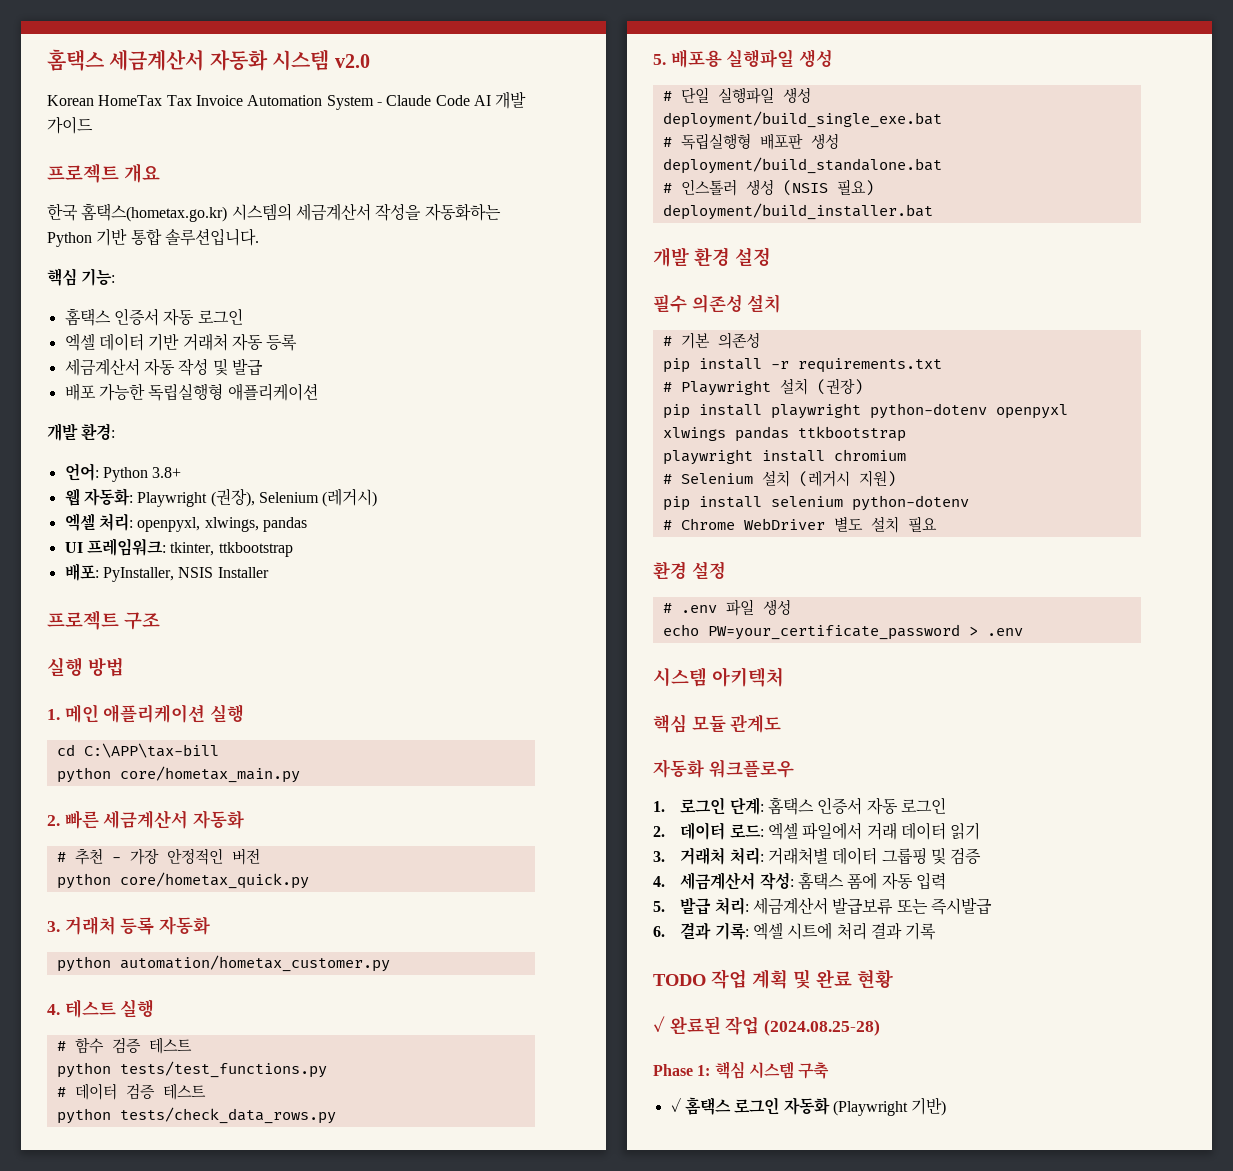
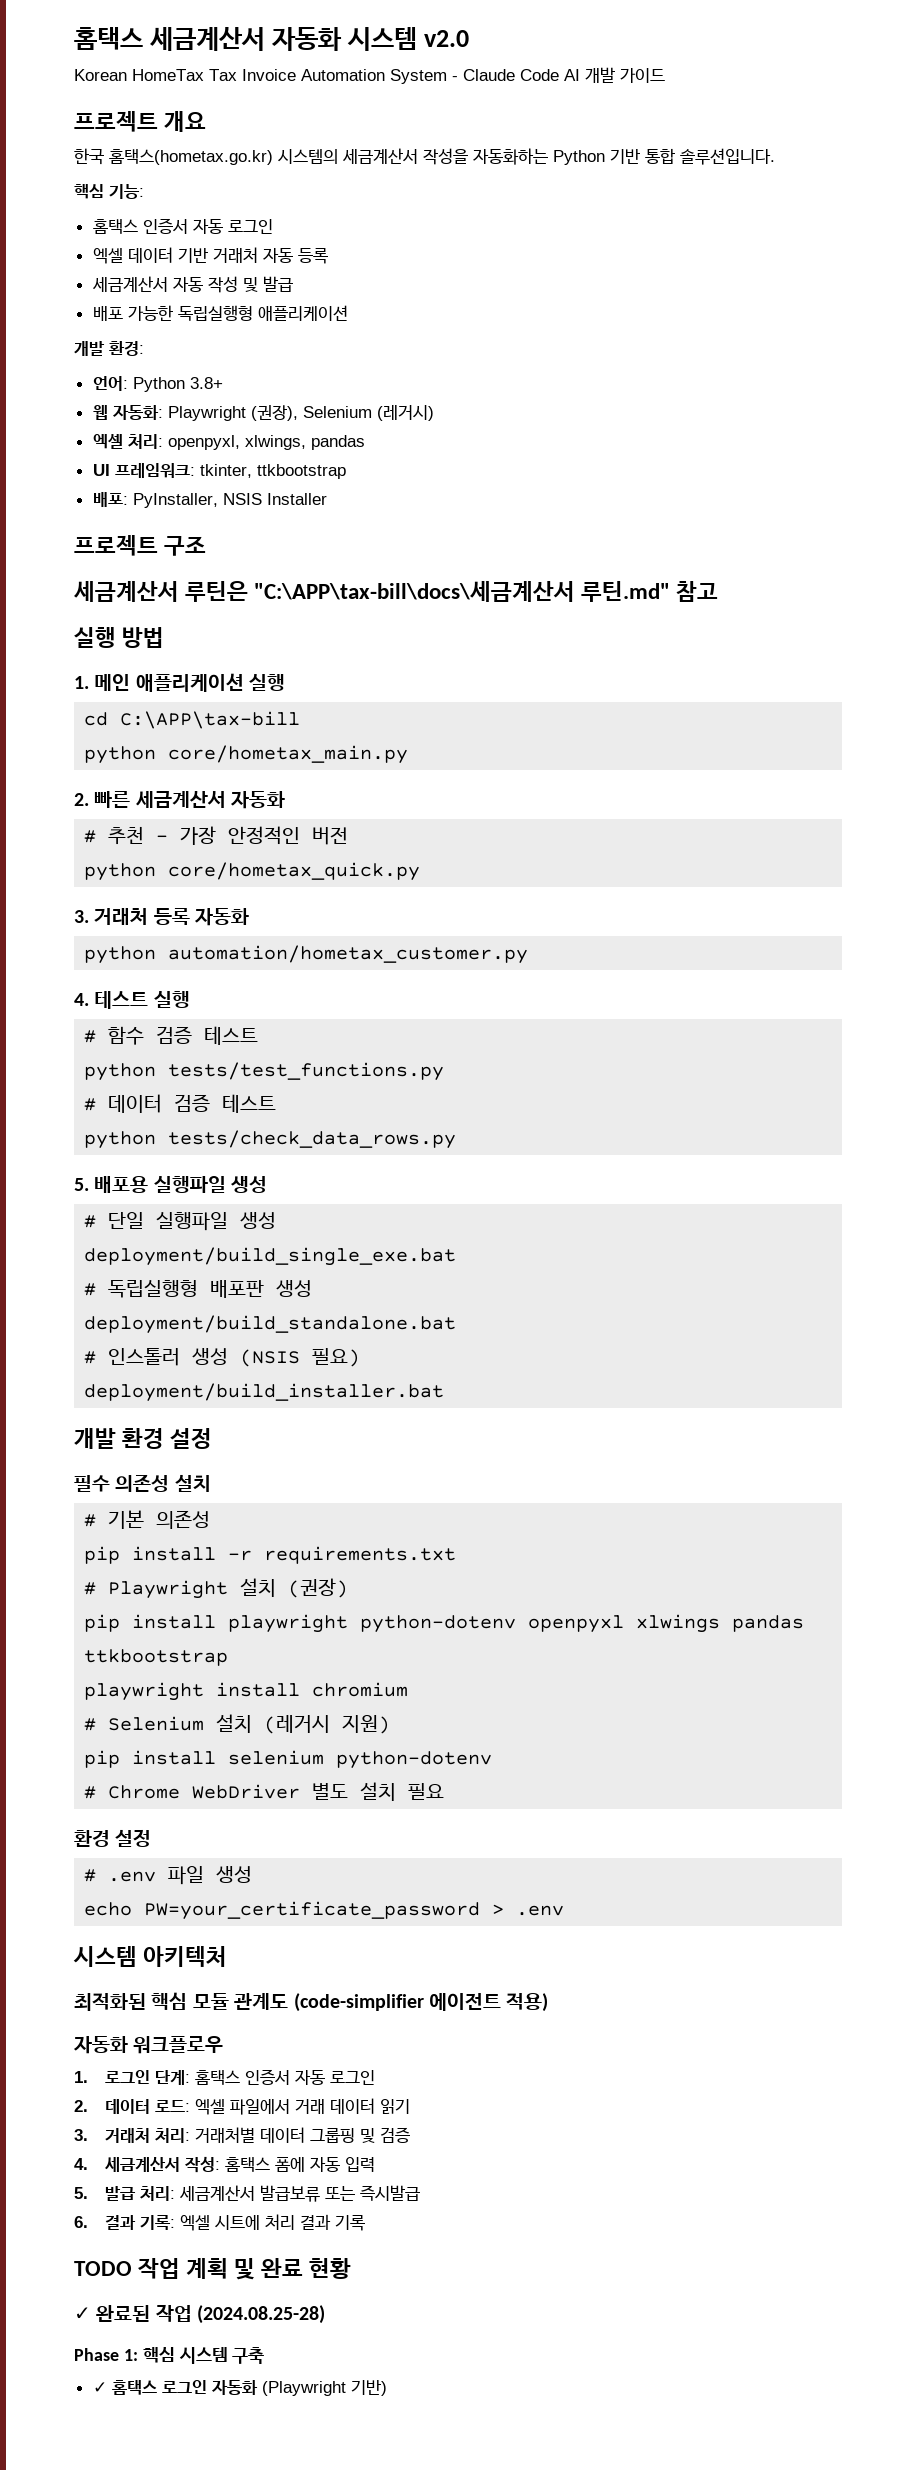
(160, 621) none -> [74,581,719,602] // 세금계산서 루틴은 "C:\APP\tax-bill\docs\세금계산서 루틴.md" 참고
(784, 677) none -> [74,1993,146,2011] 최적화된
(782, 723) none -> [293,1993,549,2012] (code-simplifier 에이전트 적용)

